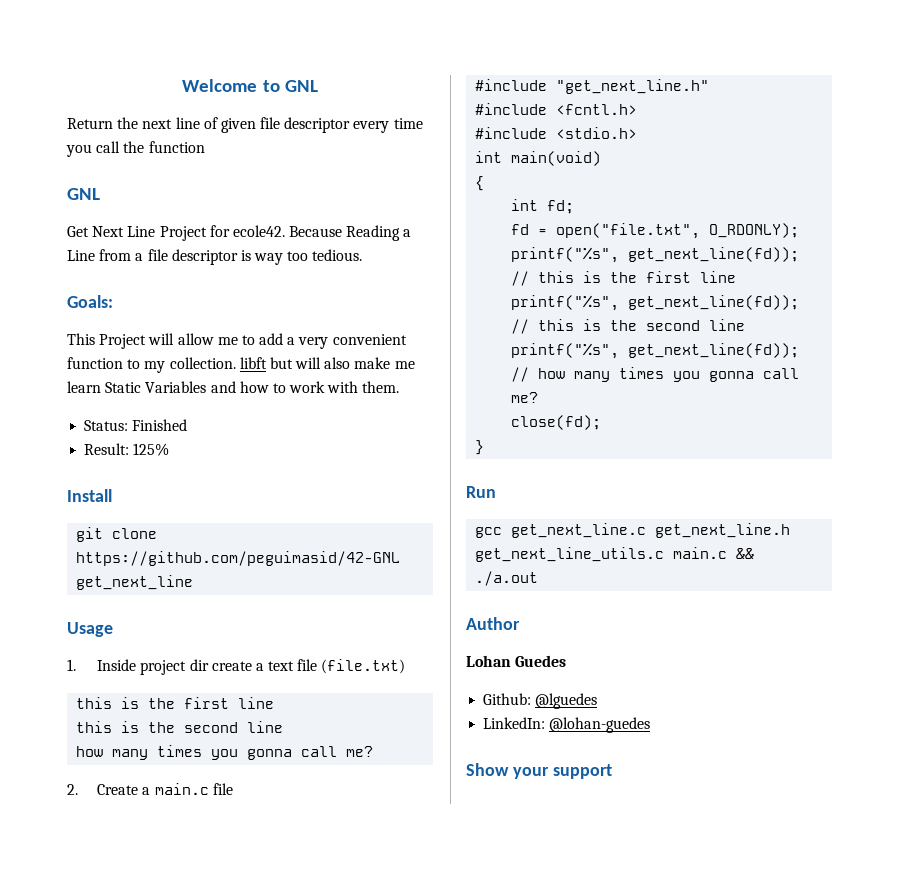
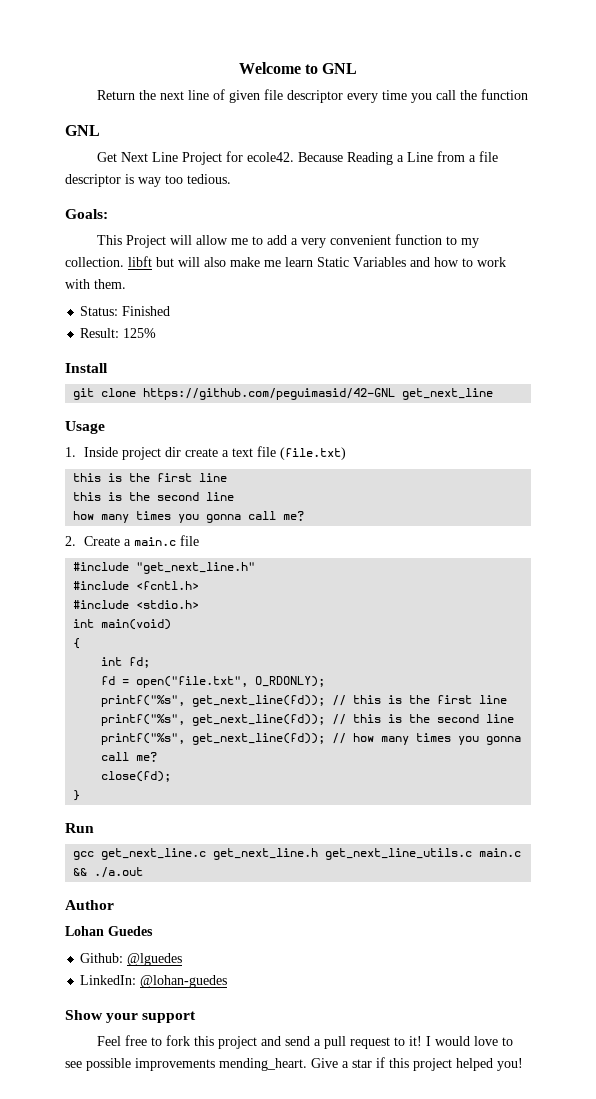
(612, 771) none -> [96,1035,513,1049] [65,1057,523,1071] // Feel free to fork this project and send a pull request to it! I would love to see possible improvements mending_heart. Give a star if this project helped you!

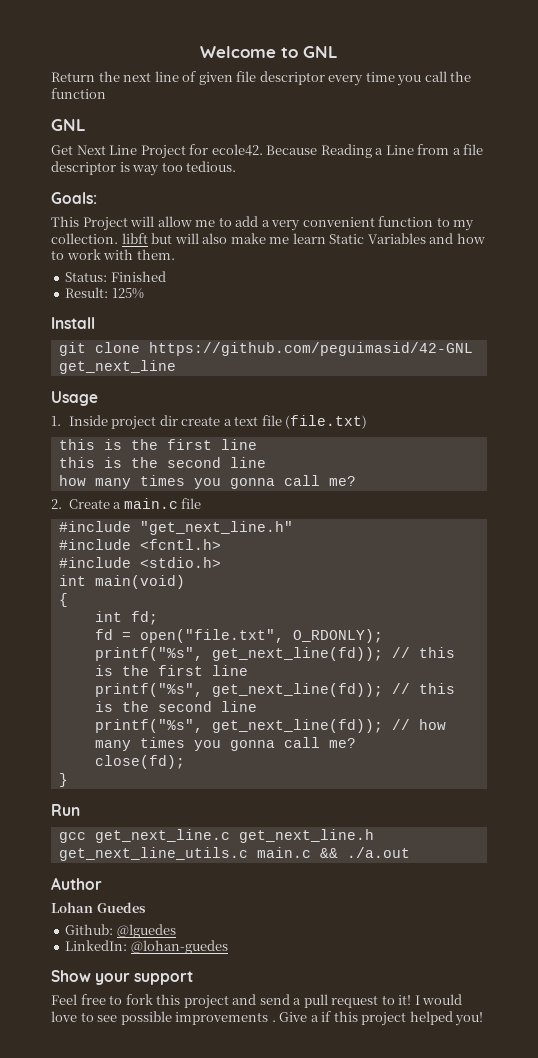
[219,1058,307,1071] mending_heart. -> [271,1020,276,1022] .
[352,1059,372,1068] star -> (319, 1018) none

